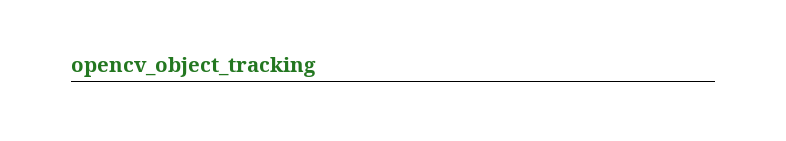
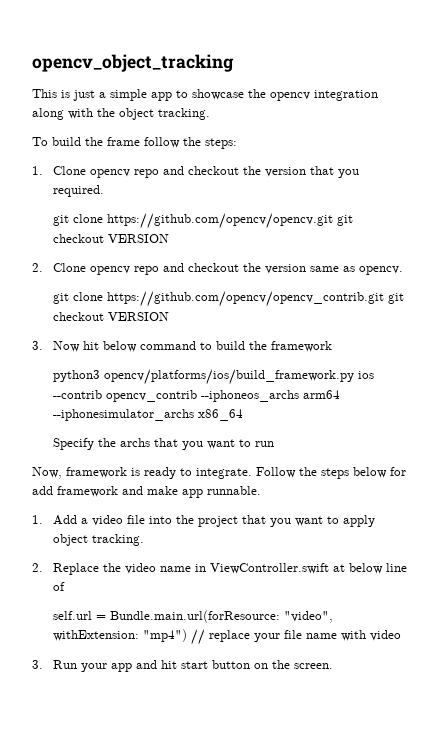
(316, 67) none -> [32,89,378,101] [32,108,210,120] [32,137,237,149] [32,166,359,178] [52,185,104,197] [52,213,353,229] [52,234,169,243] [32,263,403,275] [52,291,404,307] [52,312,169,321] [32,341,332,352] [52,369,374,385] [52,390,340,402] [52,409,243,421] [52,438,274,450] [32,467,406,479] [32,486,261,498] [32,515,375,527] [52,534,144,546] [32,563,407,575] [52,582,65,591] [52,610,333,623] [52,629,401,645] [32,660,333,672] // This is just a simple app to showcase the opencv integration along with the object tracking. // To build the frame follow the steps: // 1. Clone opencv repo and checkout the version that you required. // git clone https://github.com/opencv/opencv.git git checkout VERSION // 2. Clone opencv repo and checkout the version same as opencv. // git clone https://github.com/opencv/opencv_contrib.git git checkout VERSION // 3. Now hit below command to build the framework // python3 opencv/platforms/ios/build_framework.py ios --contrib opencv_contrib --iphoneos_archs arm64 --iphonesimulator_archs x86_64 // Specify the archs that you want to run // Now, framework is ready to integrate. Follow the steps below for add framework and make app runnable. // 1. Add a video file into the project that you want to apply object tracking. // 2. Replace the video name in ViewController.swift at below line of // self.url = Bundle.main.url(forResource: "video", withExtension: "mp4") // replace your file name with video // 3. Run your app and hit start button on the screen.

